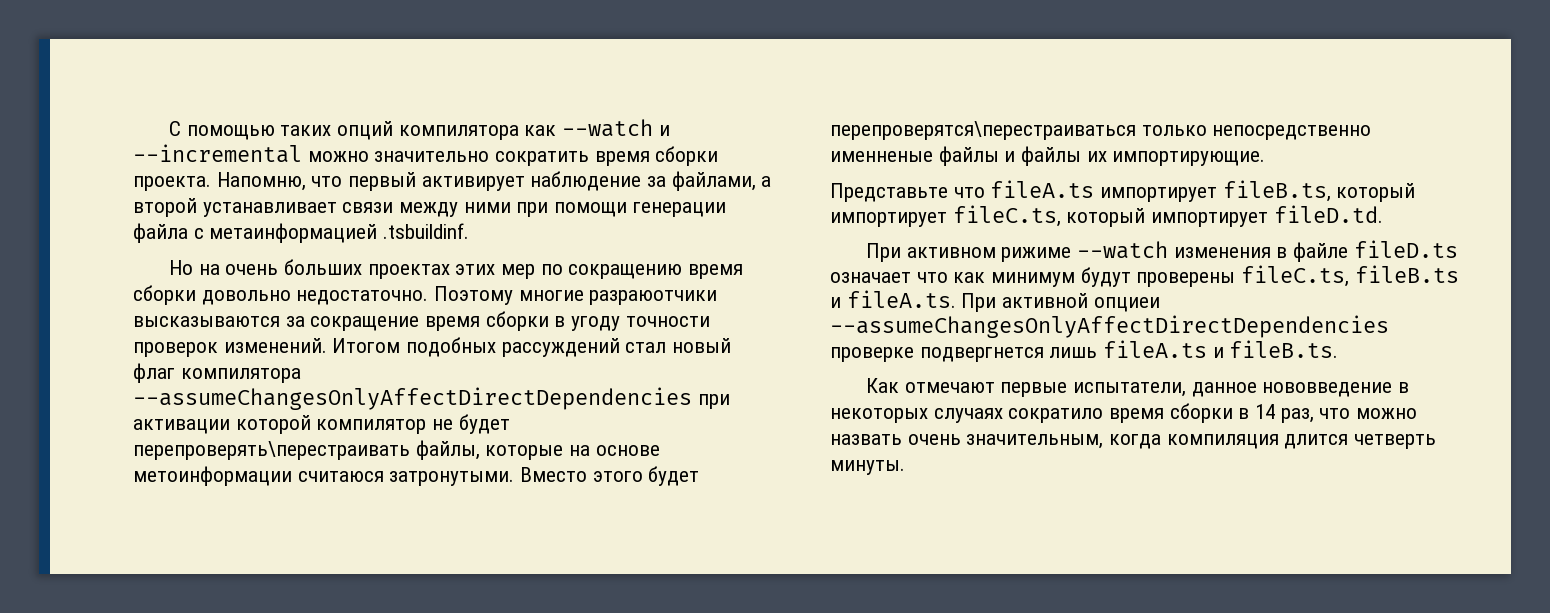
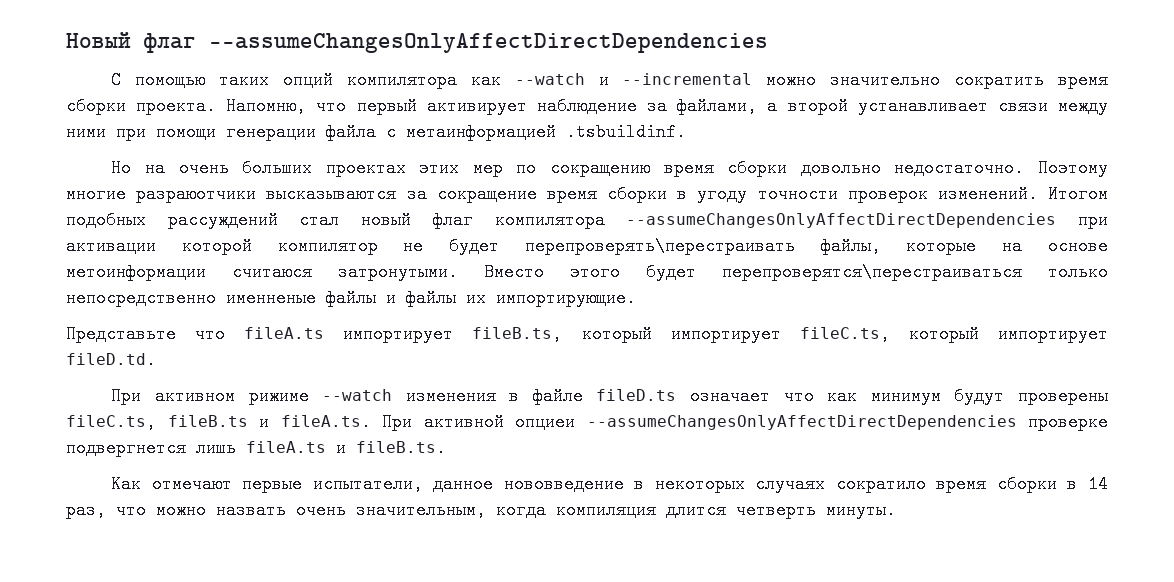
(169, 128) none -> [66,32,768,53] Новый флаг --assumeChangesOnlyAffectDirectDependencies //

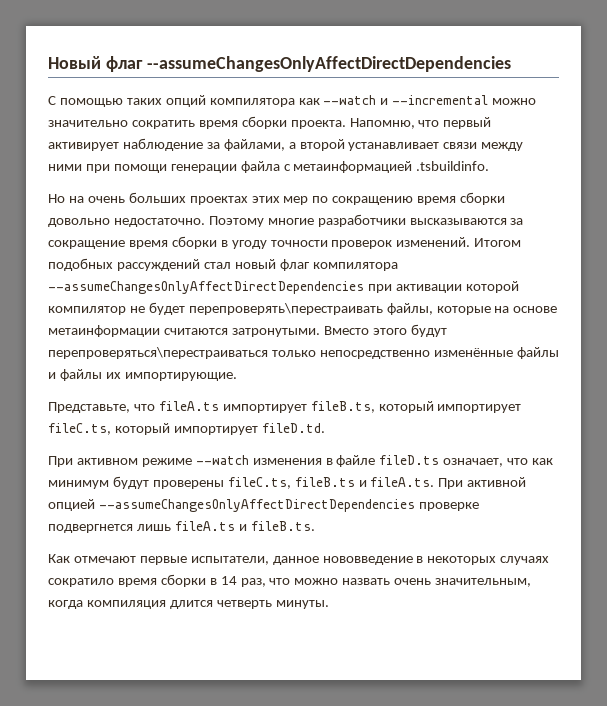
[566,123,686,141] .tsbuildinf. -> [416,161,490,171] .tsbuildinfo.
[136,187,257,203] разраюотчики -> [317,214,406,227] разработчики
[66,265,312,281] метоинформации считаюся -> [48,325,228,337] метаинформации считаются
[646,263,1022,281] будет перепроверятся\перестраиваться -> [410,324,447,337] [48,347,268,359] будут пepeпpoвepятьcя\перестраиваться
[226,291,316,307] именненые -> [433,348,513,357] изменённые
[66,327,176,343] Представьте -> [48,402,130,413] Представьте,
[248,389,309,405] рижиме -> [141,458,192,467] режиме
[690,389,771,405] означает -> [443,458,504,467] означает,
[515,415,575,431] опциеи -> [48,499,95,511] опцией

